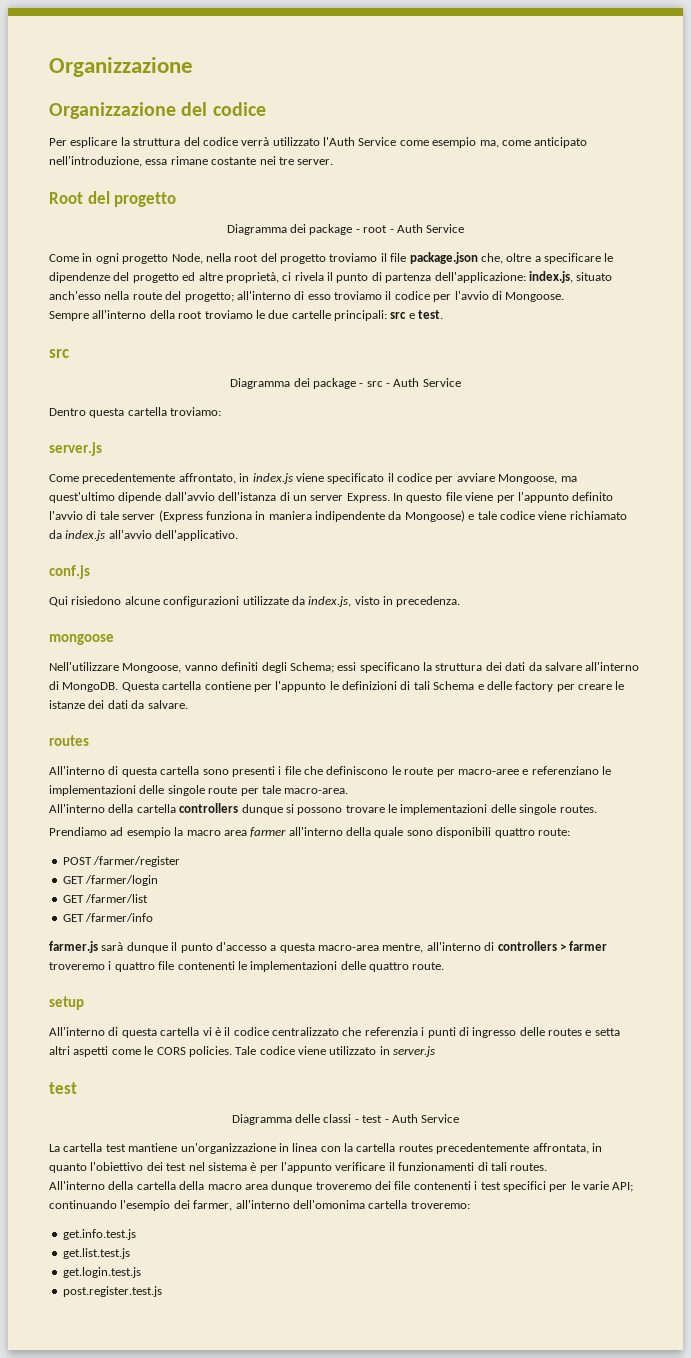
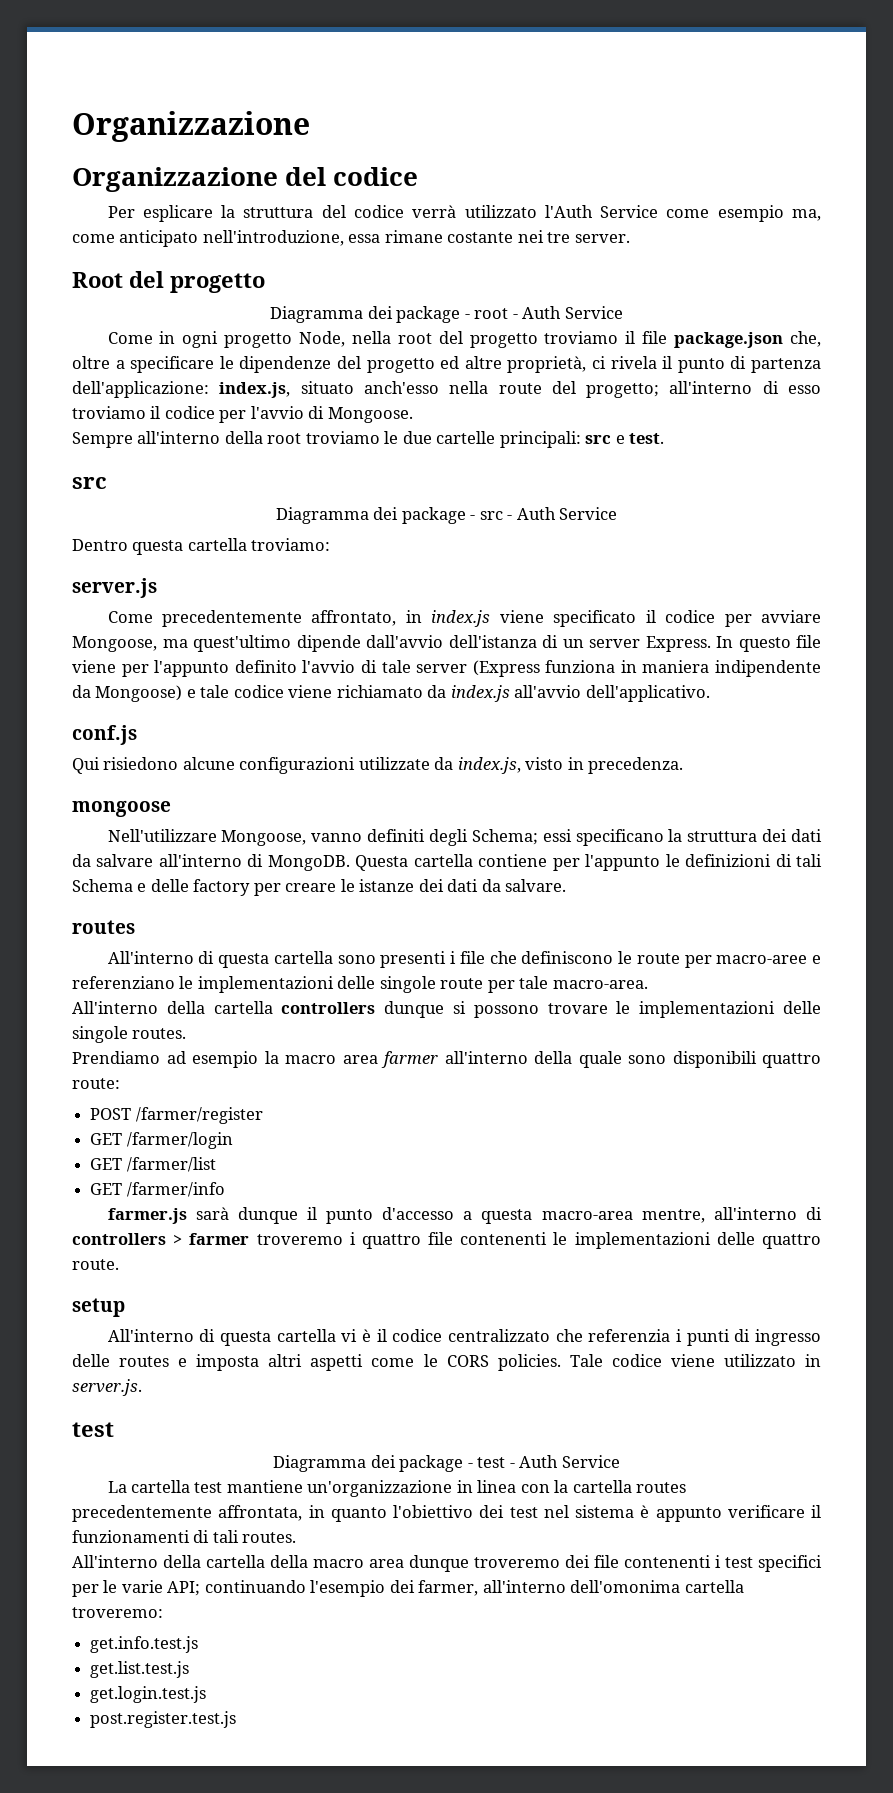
[594,1028,620,1036] setta -> [196,1354,260,1371] imposta
[393,1046,436,1057] server.js -> [72,1379,142,1396] server.js.
[295,1114,352,1123] delle classi -> [370,1455,464,1472] dei package
[259,1162,332,1173] per l'appunto -> [655,1507,722,1522] appunto

